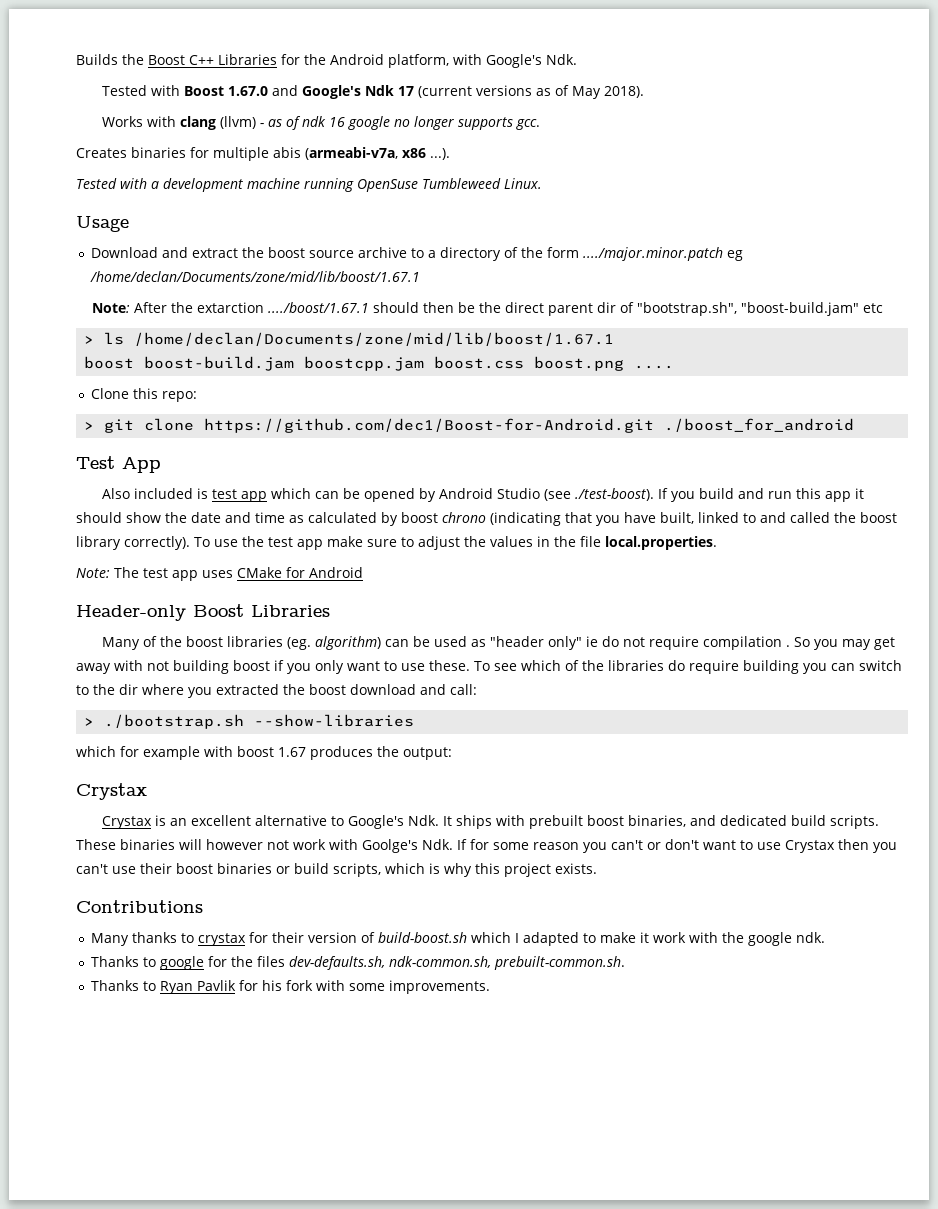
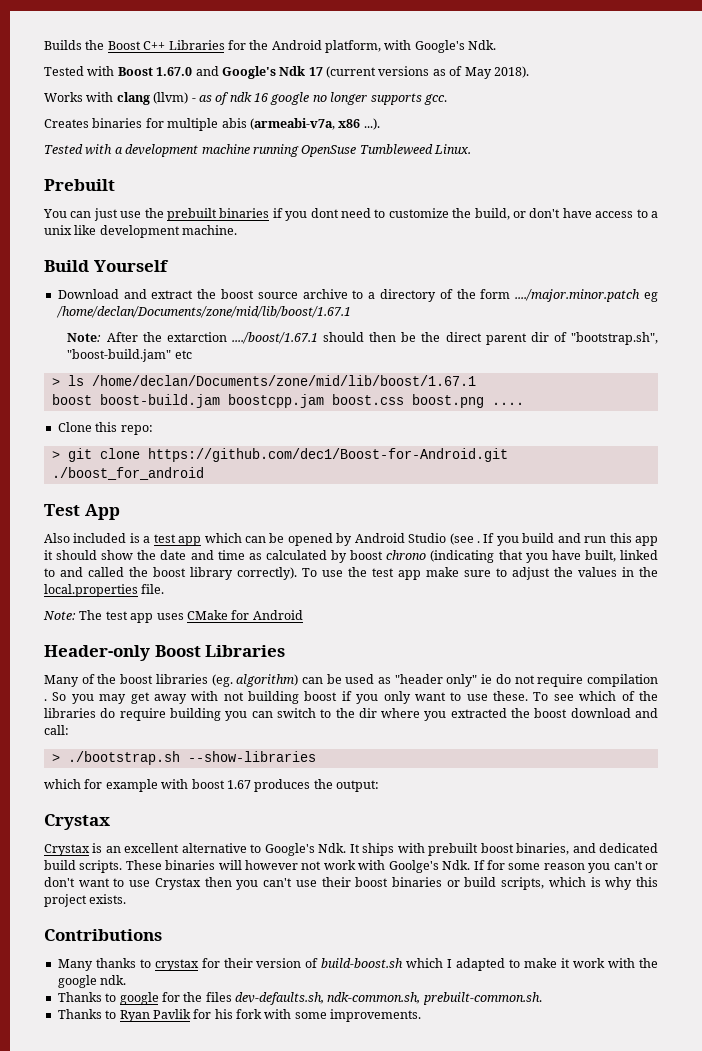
[76,216,129,232] Usage -> [44,179,115,191] [43,208,658,221] [44,225,238,238] [44,260,169,272] Prebuilt // You can just use the prebuilt binaries if you dont need to customize the build, or don't have access to a unix like development machine. // Build Yourself
(209, 493) none -> [143,536,151,543] a
[575,488,655,501] ./test-boost). -> [477,541,480,543] .
[579,536,717,550] file local.properties. -> [44,584,165,597] local.properties file.

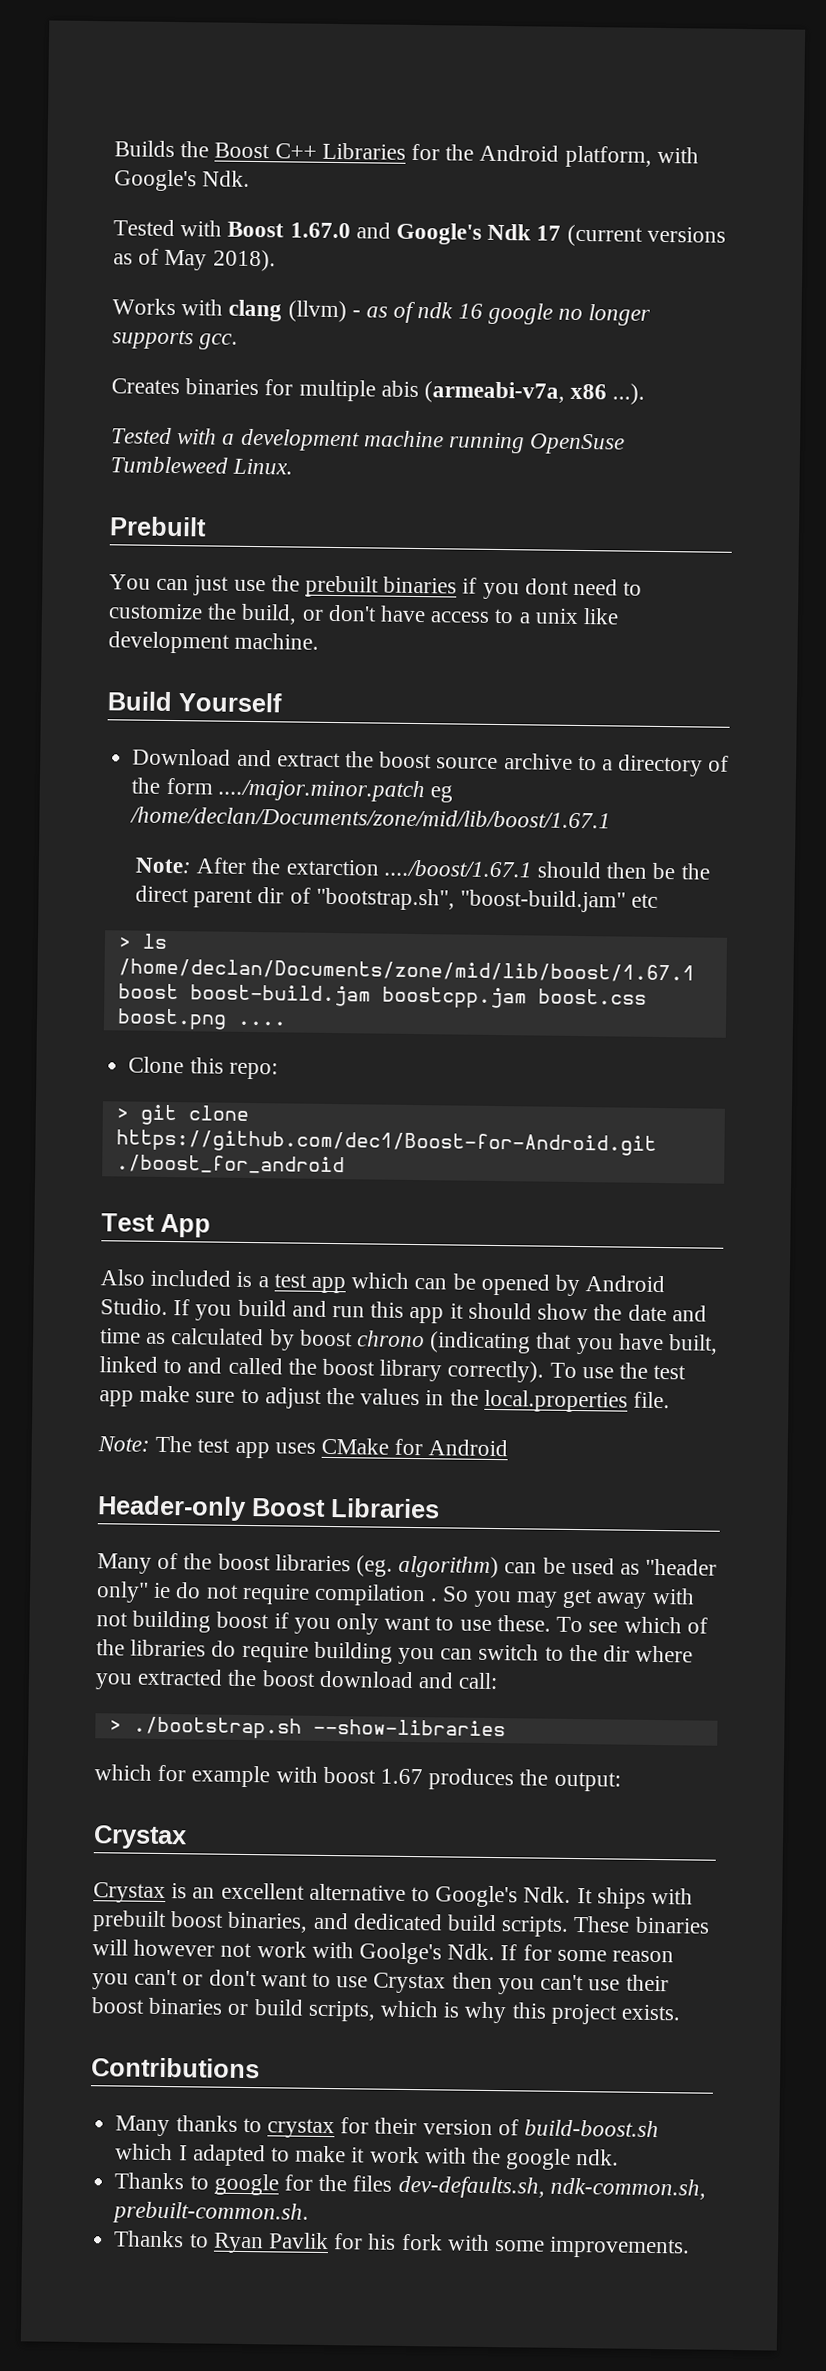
[408,533,480,545] Studio (see . -> [100,1298,168,1316] Studio.

